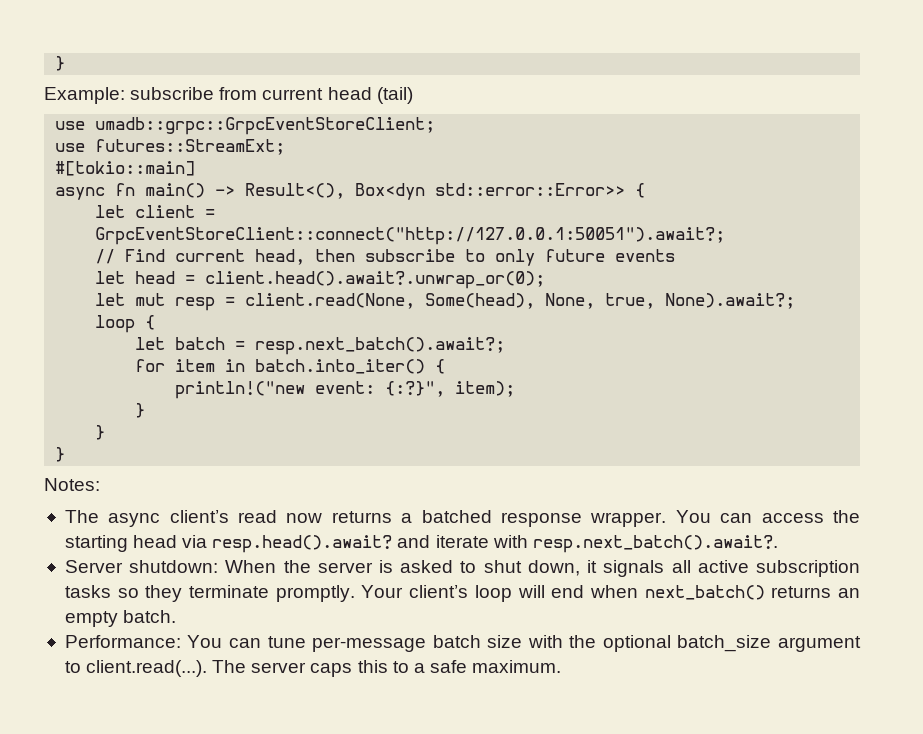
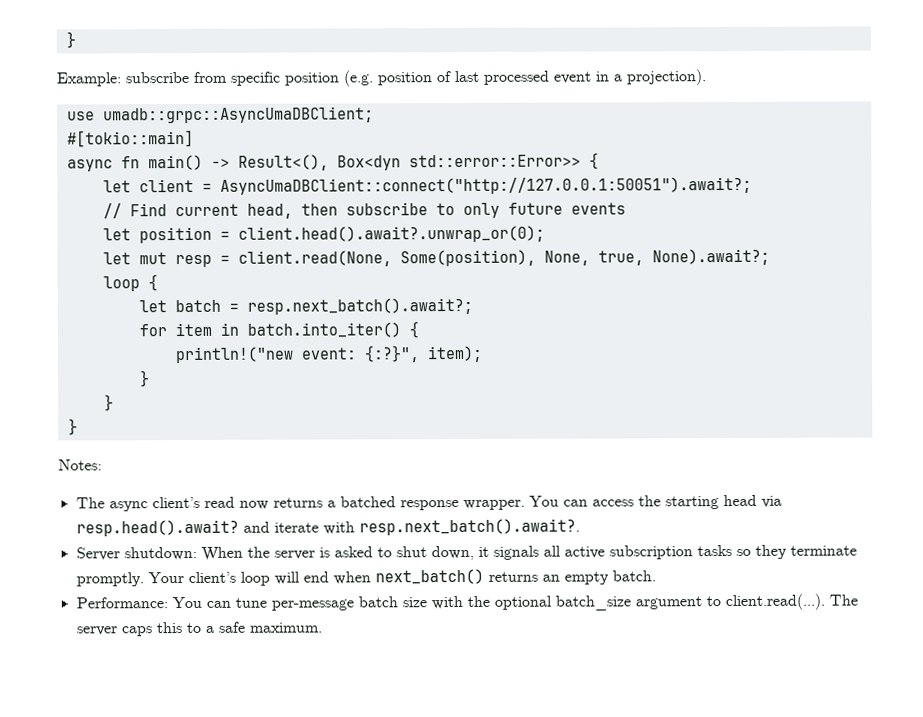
[262,87,413,104] [55,117,436,135] [55,139,286,155] current head (tail) // use umadb::grpc::GrpcEventStoreClient; // use futures::StreamExt; -> [230,69,706,87] [66,106,374,124] specific position (e.g. position of last processed event in a projection). // use umadb::grpc::AsyncUmaDBClient;
[95,227,726,245] GrpcEventStoreClient::connect("http://127.0.0.1:50051").await?; -> [219,176,752,195] AsyncUmaDBClient::connect("http://127.0.0.1:50051").await?;
[135,271,176,284] head -> [138,226,212,244] position
[425,293,536,309] Some(head), -> [399,249,536,267] Some(position),

